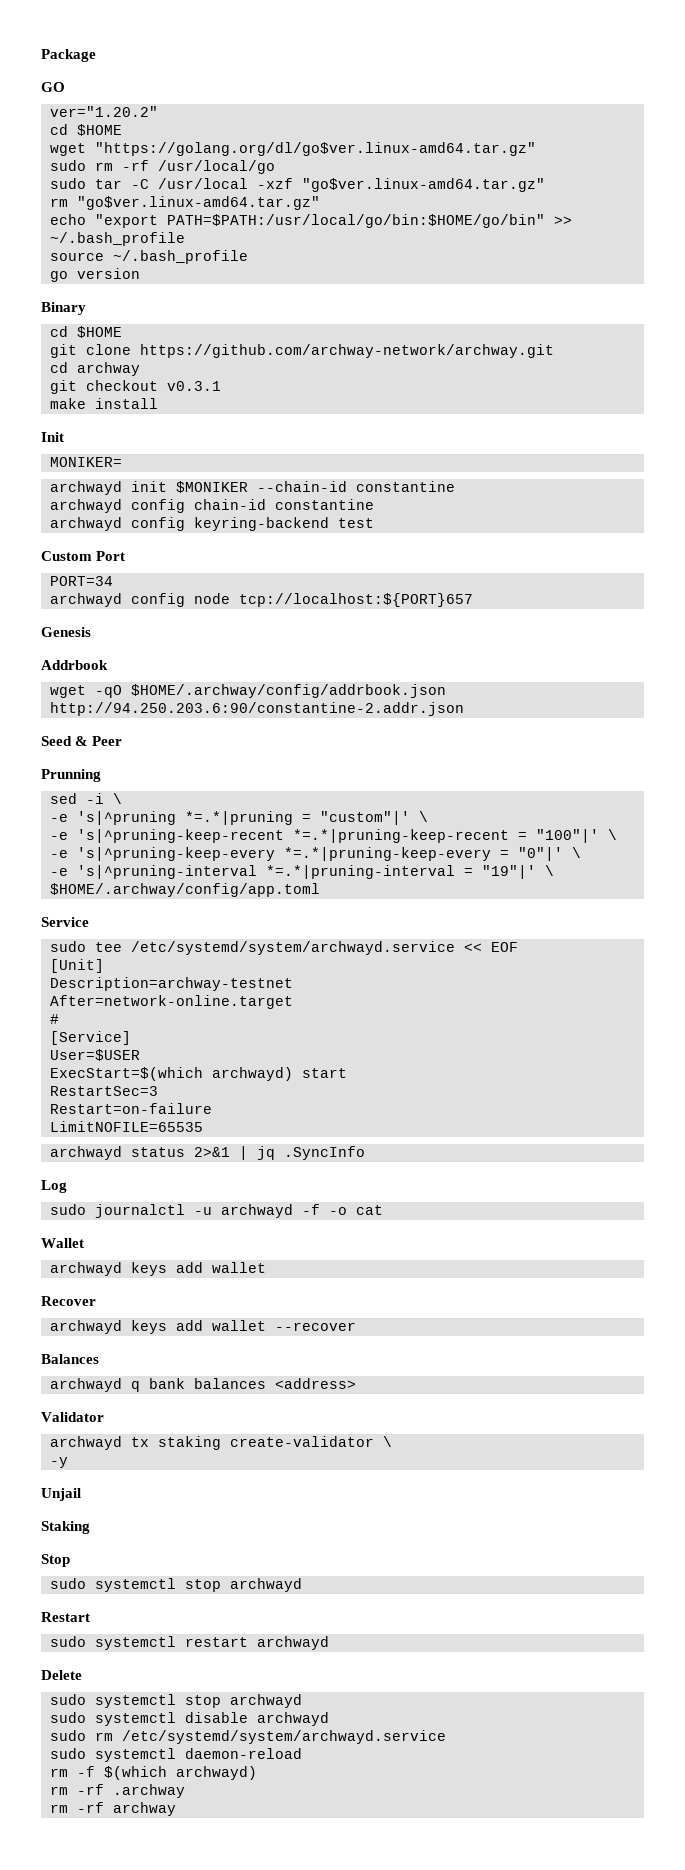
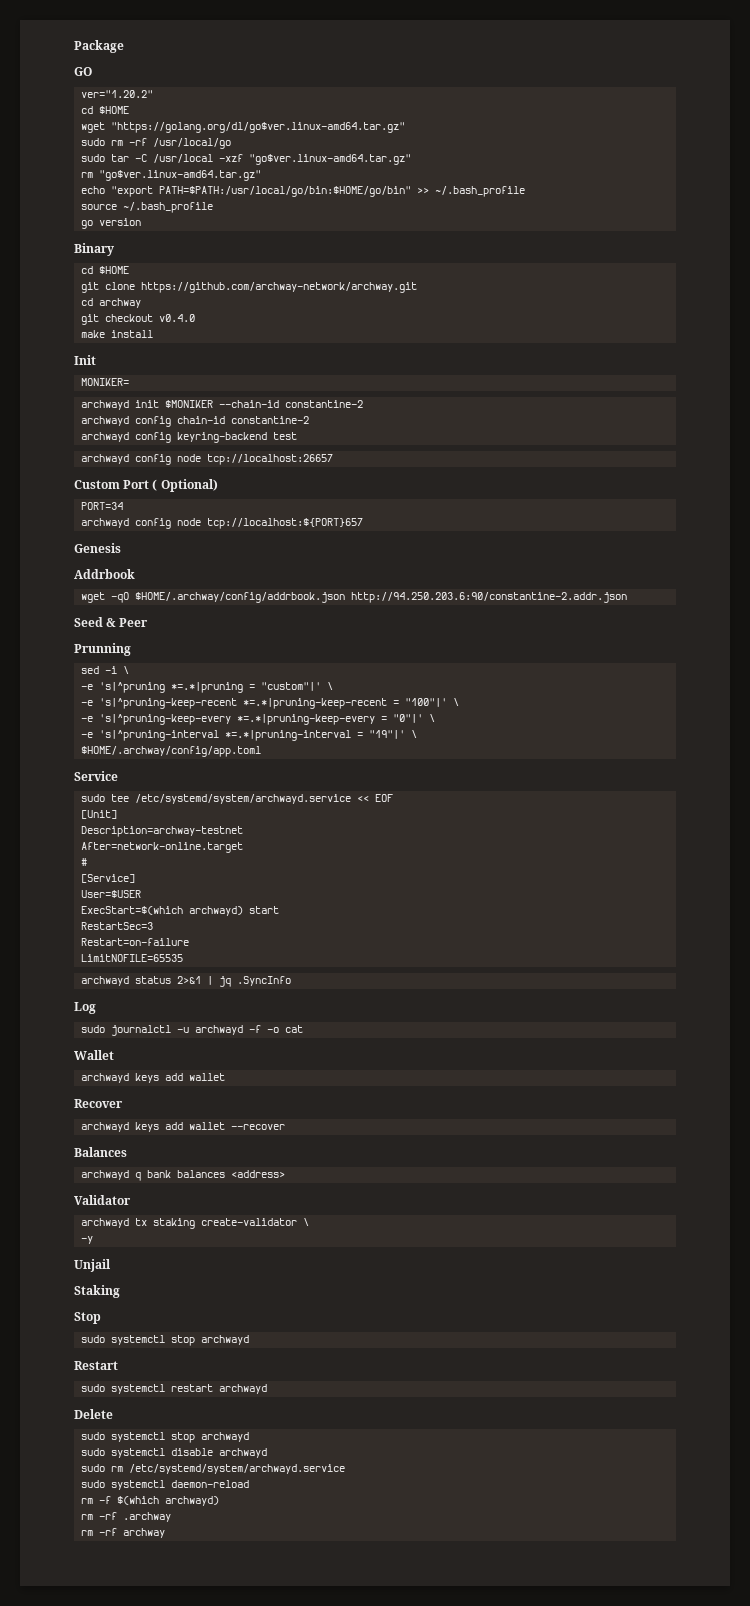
[166,381,221,391] v0.3.1 -> [158,314,195,322] v0.4.0
[355,481,455,492] constantine -> [284,400,363,408] constantine-2
[274,499,374,510] constantine -> [230,416,309,424] constantine-2
(374, 523) none -> [80,454,333,465] // archwayd config node tcp://localhost:26657
(126, 556) none -> [152,479,218,492] ( Optional)

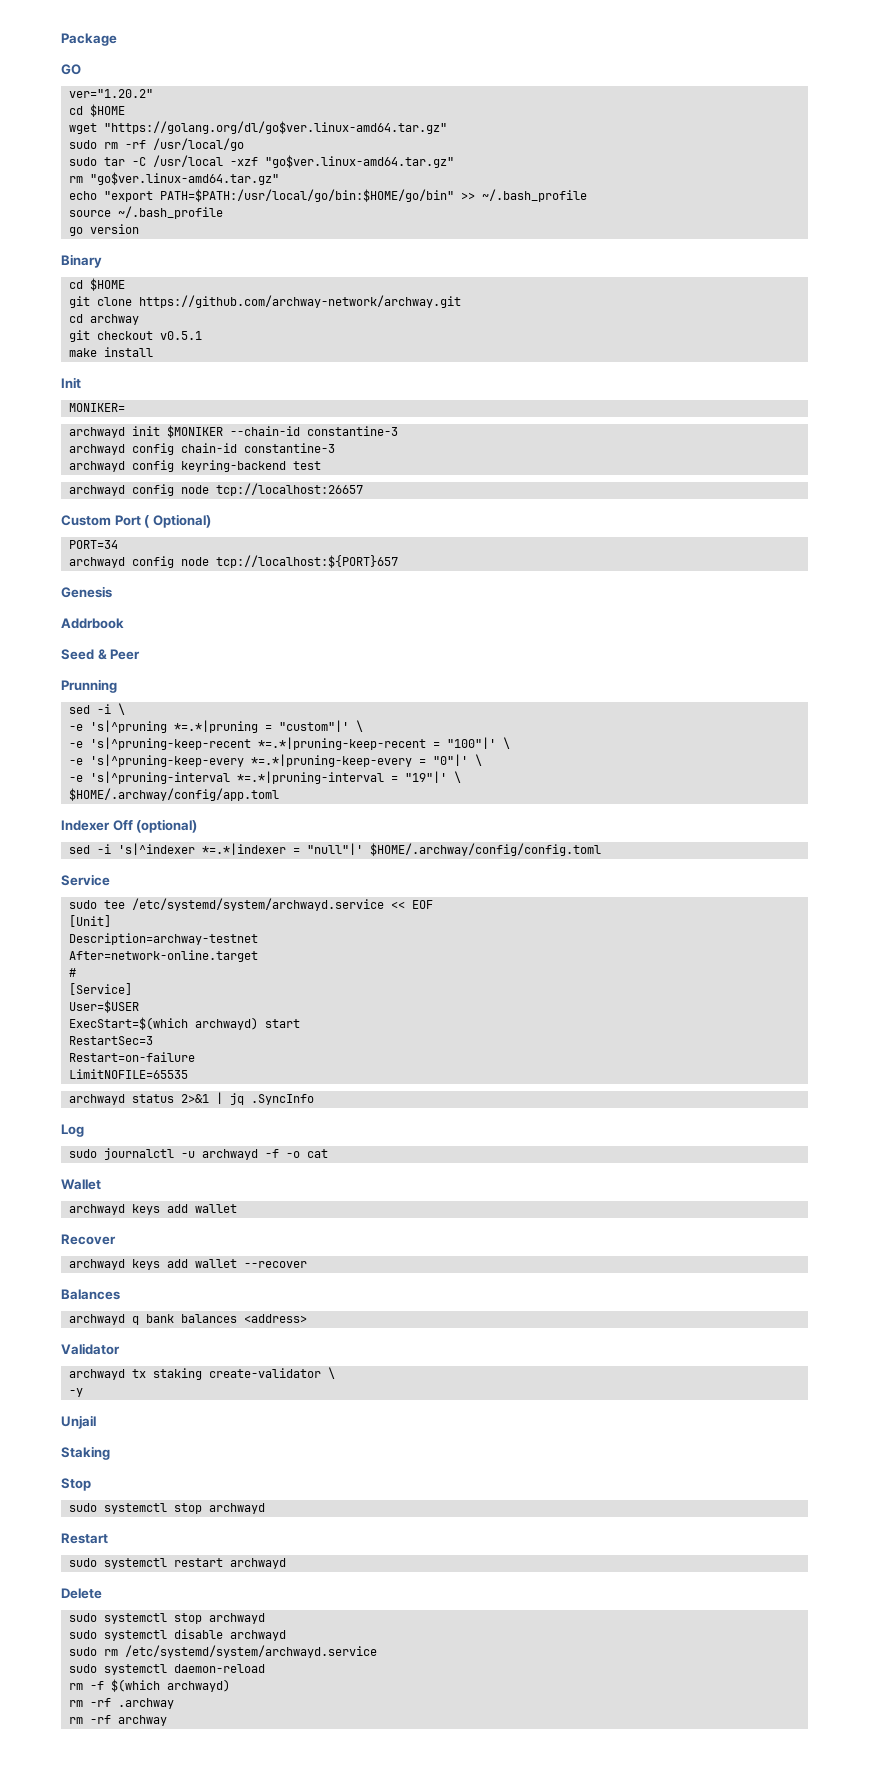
[158,314,195,322] v0.4.0 -> [159,331,202,340] v0.5.1
[284,400,363,408] constantine-2 -> [306,426,398,436] constantine-3
[230,416,309,424] constantine-2 -> [243,443,335,453] constantine-3
[80,592,627,603] // wget -qO $HOME/.archway/config/addrbook.json http://94.250.203.6:90/constantine-2.addr.json -> (124, 623) none
(261, 751) none -> [61,819,198,833] [68,843,601,856] // Indexer Off (optional) // sed -i 's|^indexer *=.*|indexer = "null"|' $HOME/.archway/config/config.toml

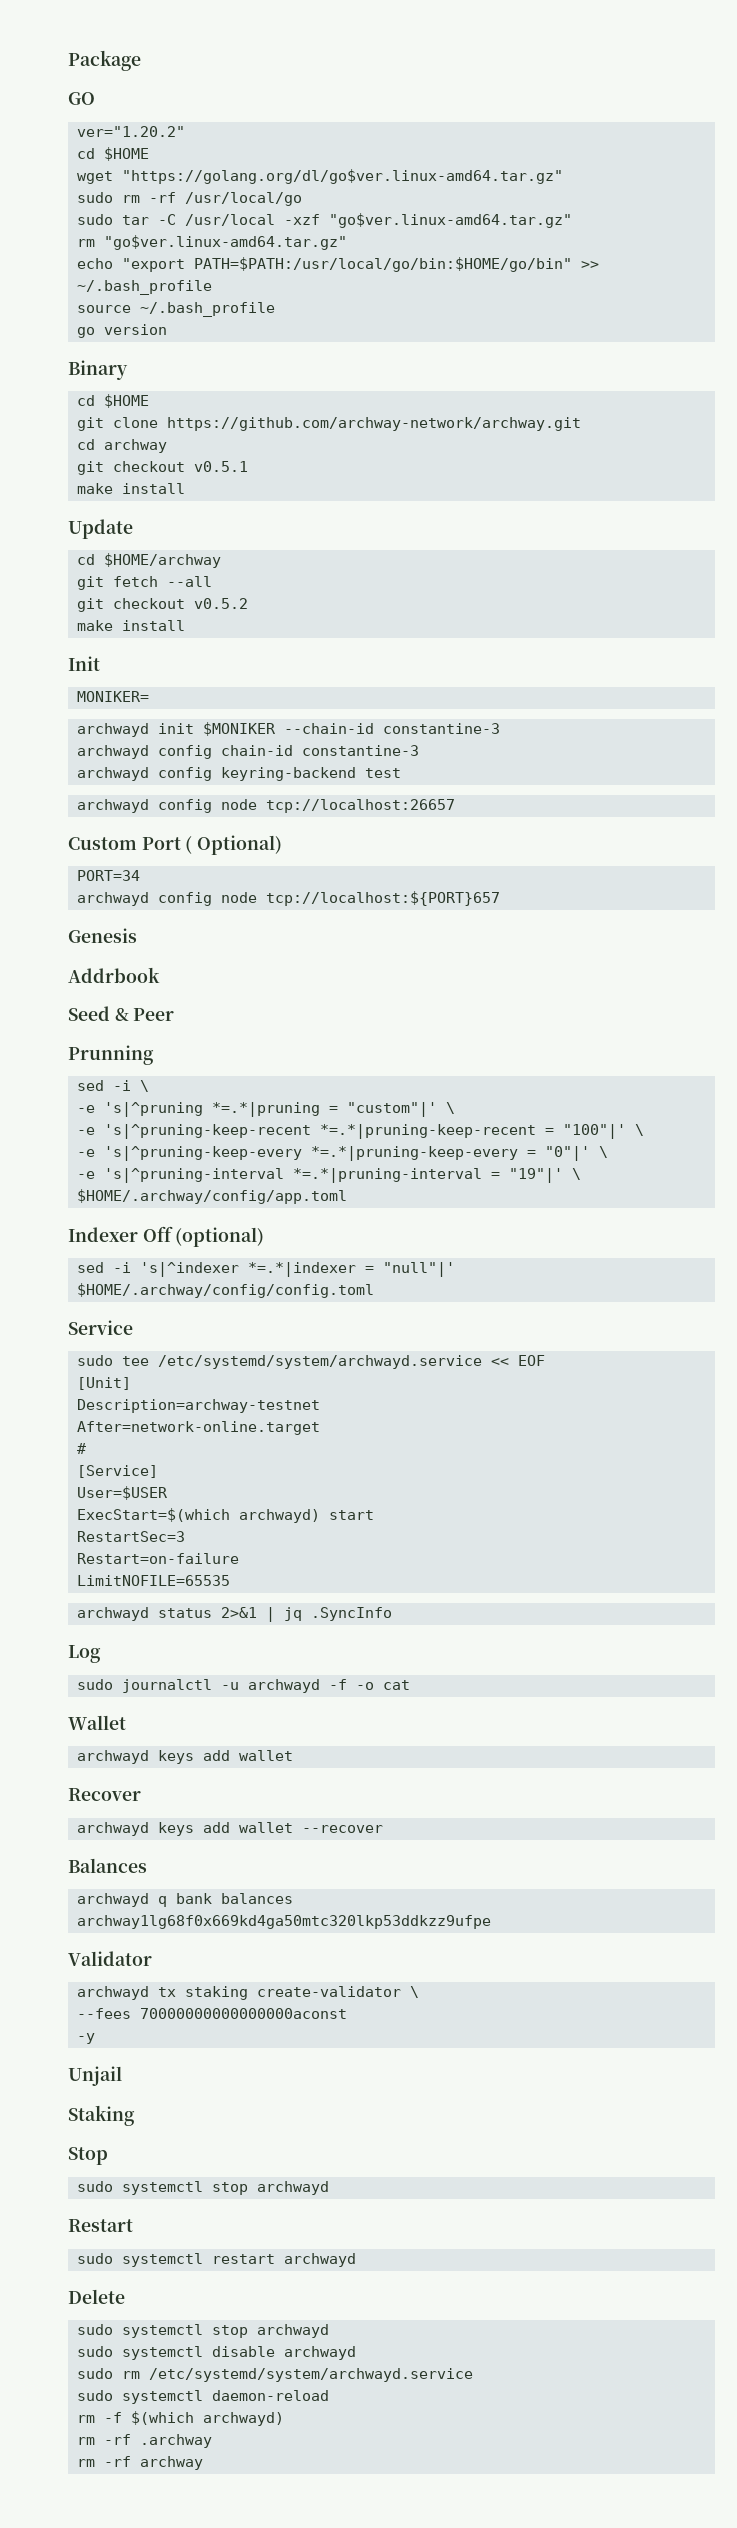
(153, 352) none -> [68,519,133,539] [77,553,221,568] [77,576,212,590] [77,598,248,612] [77,620,185,631] // Update // cd $HOME/archway // git fetch --all // git checkout v0.5.2 // make install
[243,1314,307,1323] <address> -> [77,1915,491,1929] archway1lg68f0x669kd4ga50mtc320lkp53ddkzz9ufpe
(335, 1373) none -> [77,2008,347,2019] // --fees 70000000000000000aconst

